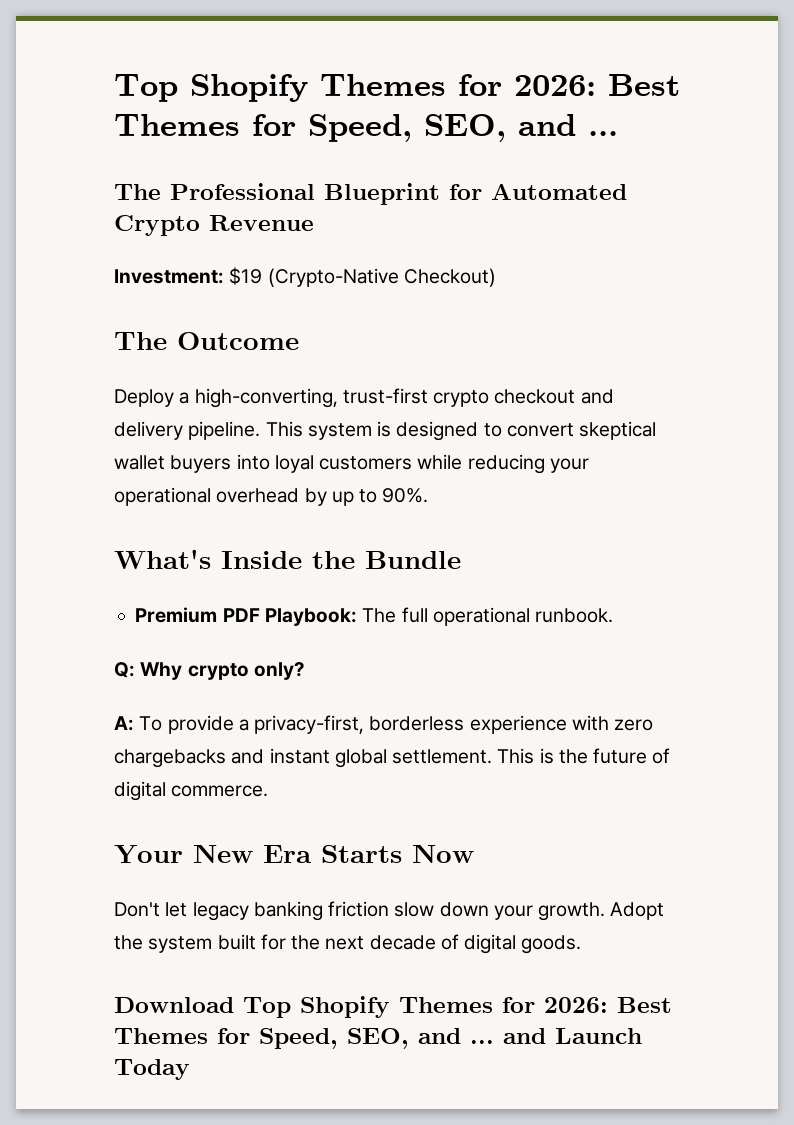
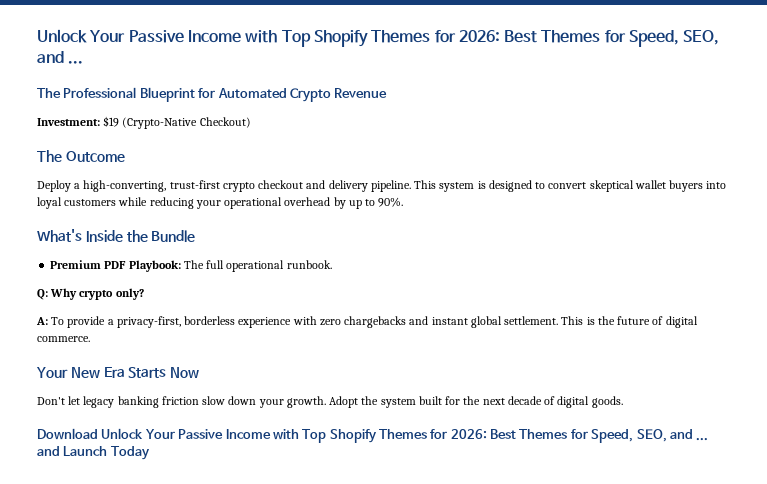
(114, 88) none -> [37,29,278,43] Unlock Your Passive Income with
(234, 1005) none -> [101,428,299,440] Unlock Your Passive Income with

